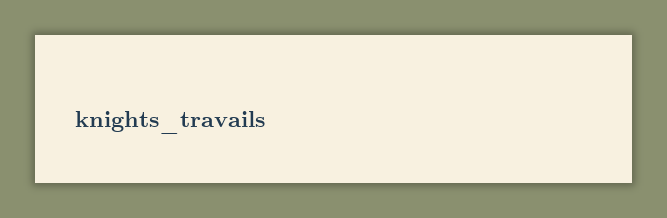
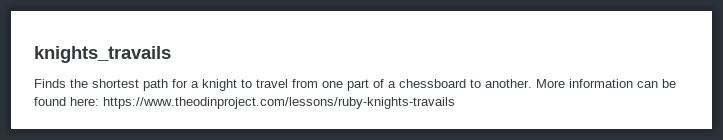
(265, 122) none -> [34,79,676,91] [34,97,455,109] // Finds the shortest path for a knight to travel from one part of a chessboard to another. More information can be found here: https://www.theodinproject.com/lessons/ruby-knights-travails

